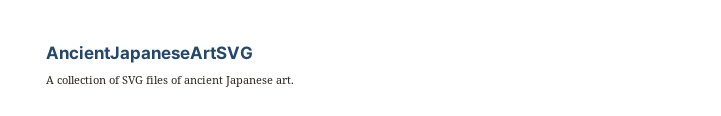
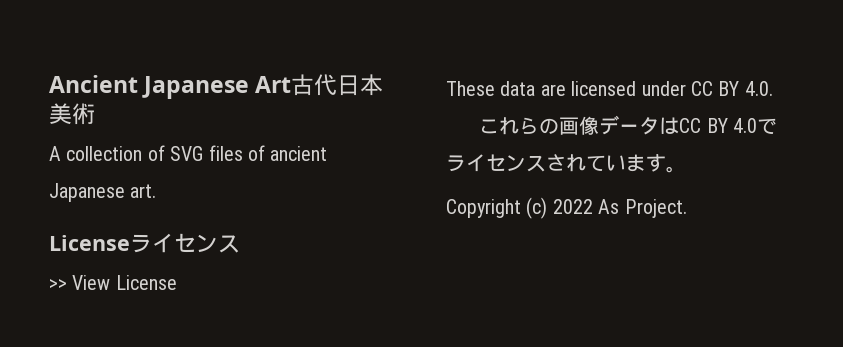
[46,45,253,63] AncientJapaneseArtSVG -> [49,74,384,99] [49,103,95,125] Ancient Japanese Art古代日本美術
(294, 80) none -> [49,233,240,253] [49,275,177,290] [446,81,773,96] [479,115,778,135] [446,154,686,173] [446,197,687,219] // Licenseライセンス // >> View License // These data are licensed under CC BY 4.0. // これらの画像データはCC BY 4.0でライセンスされています。 // Copyright (c) 2022 As Project.

